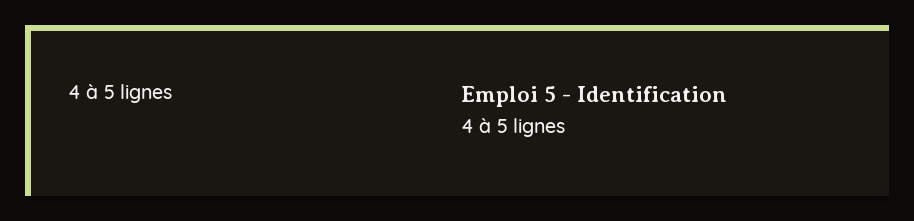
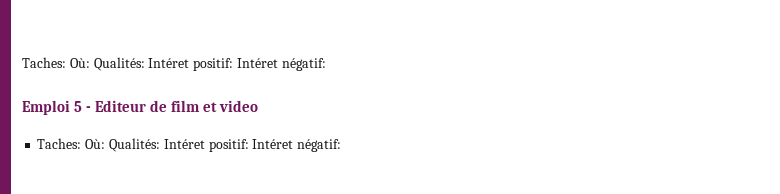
[68,84,172,103] [461,86,728,107] [461,118,565,137] 4 à 5 lignes // Emploi 5 - Identification // 4 à 5 lignes -> [22,57,326,71] [22,100,259,115] [37,138,342,152] Taches: Où: Qualités: Intéret positif: Intéret négatif: // Emploi 5 - Editeur de film et video // Taches: Où: Qualités: Intéret positif: Intéret négatif:

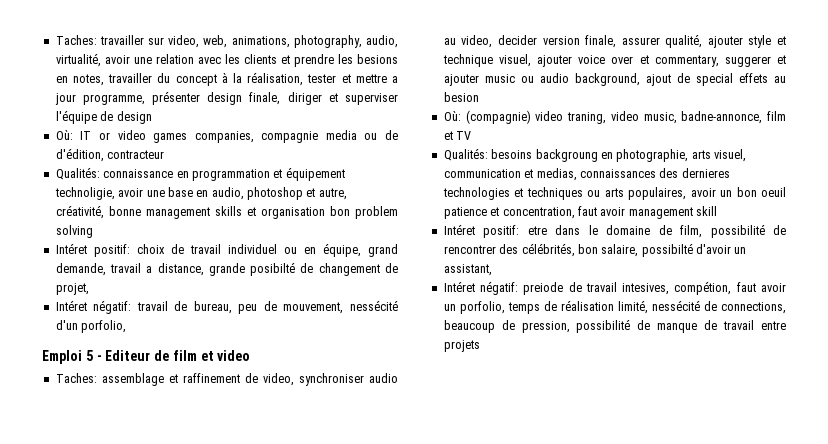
[22,57,326,71] Taches: Où: Qualités: Intéret positif: Intéret négatif: -> [55,35,398,48] [55,53,398,67] [55,72,398,86] [54,91,398,105] [55,110,152,124] [55,130,398,143] [55,148,165,162] [55,167,345,181] [54,187,347,200] [55,205,398,219] [55,225,93,238] [55,243,398,257] [55,262,398,276] [55,283,89,295] [55,300,398,314] [55,320,127,333] Taches: travailler sur video, web, animations, photography, audio, virtualité, avoir une relation avec les clients et prendre les besions en notes, travailler du concept à la réalisation, tester et mettre a jour programme, présenter design finale, diriger et superviser l'équipe de design // Où: IT or video games companies, compagnie media ou de d'édition, contracteur // Qualités: connaissance en programmation et équipement technoligie, avoir une base en audio, photoshop et autre, créativité, bonne management skills et organisation bon problem solving // Intéret positif: choix de travail individuel ou en équipe, grand demande, travail a distance, grande posibilté de changement de projet, // Intéret négatif: travail de bureau, peu de mouvement, nessécité d'un porfolio,
[85,138,342,152] Où: Qualités: Intéret positif: Intéret négatif: -> [101,373,398,386] [443,34,786,48] [442,54,786,67] [443,73,786,86] [443,92,479,102] [443,110,786,124] [443,131,472,140] [443,148,746,162] [443,168,730,181] [442,187,786,200] [443,206,717,219] [443,224,786,238] [443,243,747,257] [443,264,492,276] [443,281,786,295] [443,300,786,314] [443,319,786,333] [443,340,480,352] assemblage et raffinement de video, synchroniser audio au video, decider version finale, assurer qualité, ajouter style et technique visuel, ajouter voice over et commentary, suggerer et ajouter music ou audio background, ajout de special effets au besion // Où: (compagnie) video traning, video music, badne-annonce, film et TV // Qualités: besoins backgroung en photographie, arts visuel, communication et medias, connaissances des dernieres technologies et techniques ou arts populaires, avoir un bon oeuil patience et concentration, faut avoir management skill // Intéret positif: etre dans le domaine de film, possibilité de rencontrer des célébrités, bon salaire, possibilté d'avoir un assistant, // Intéret négatif: preiode de travail intesives, compétion, faut avoir un porfolio, temps de réalisation limité, nessécité de connections, beaucoup de pression, possibilité de manque de travail entre projets

